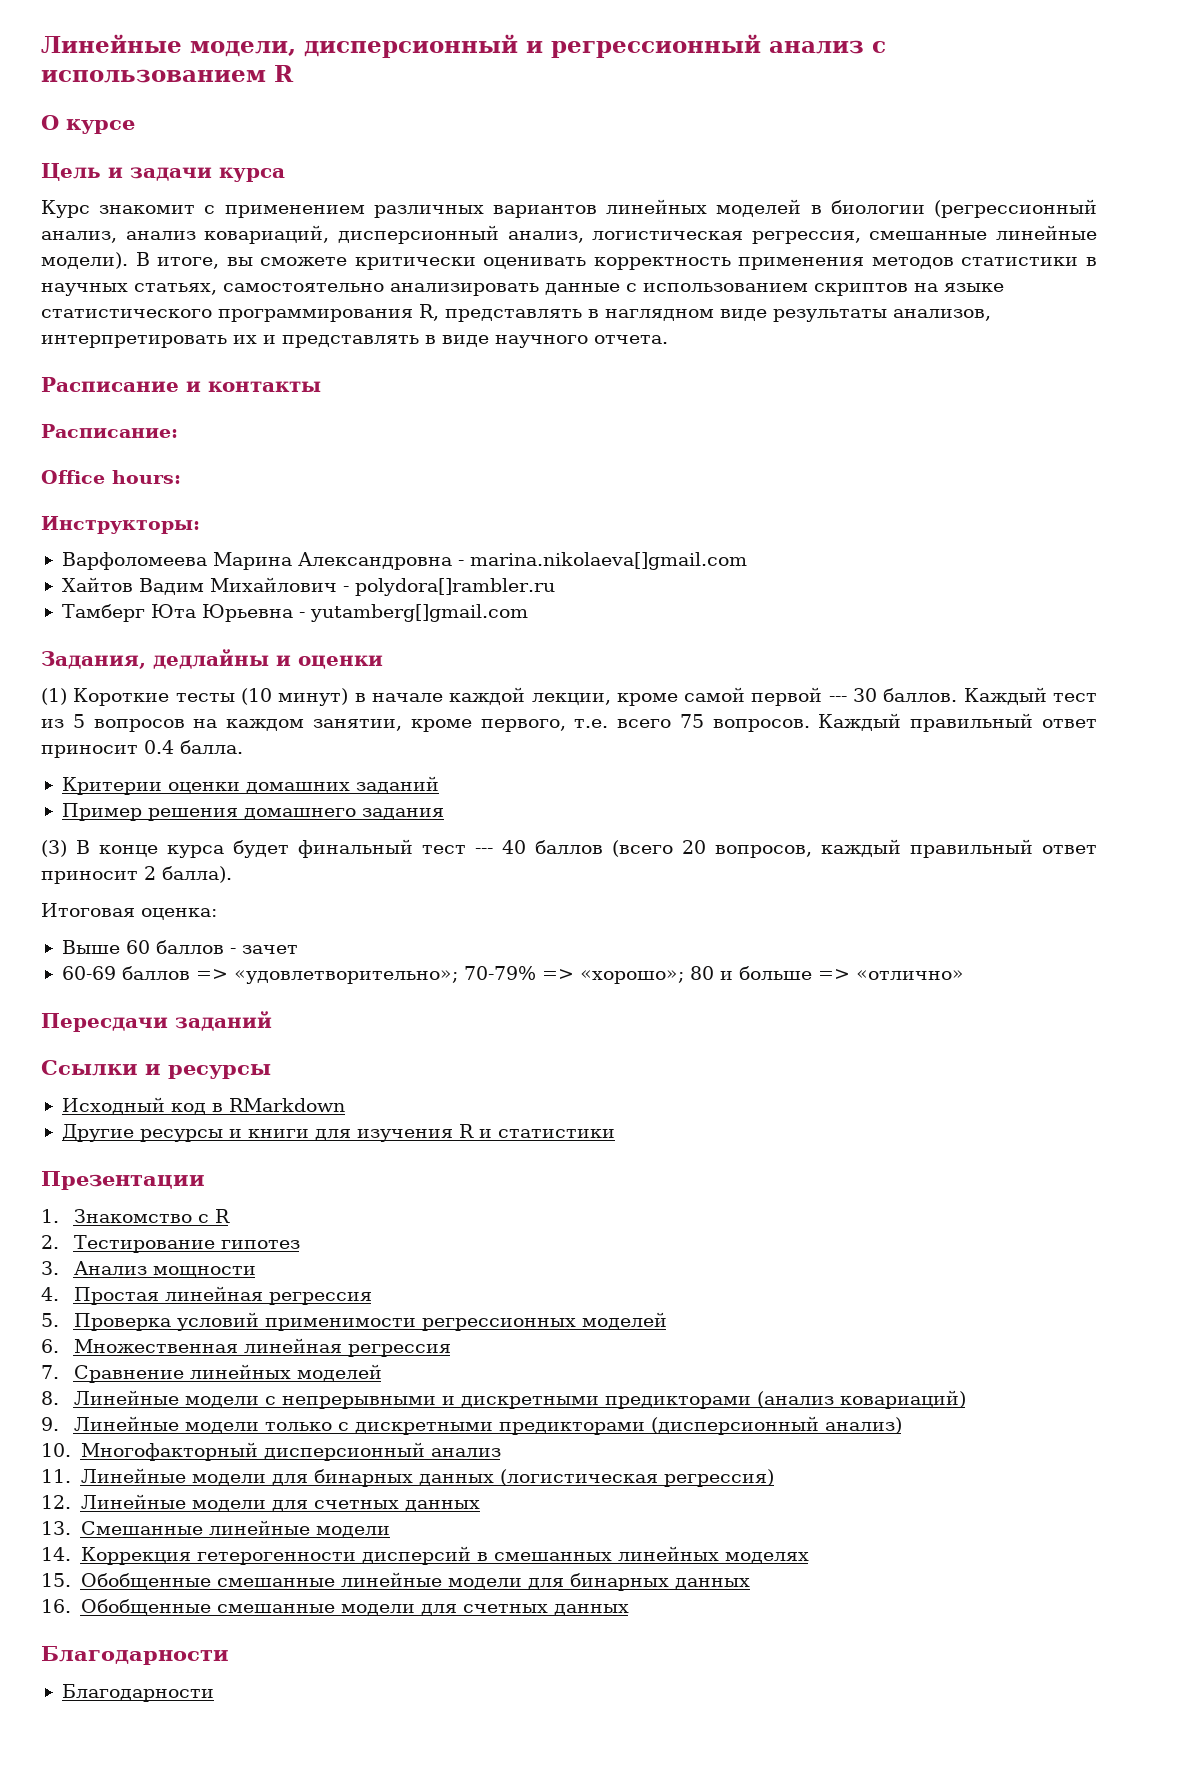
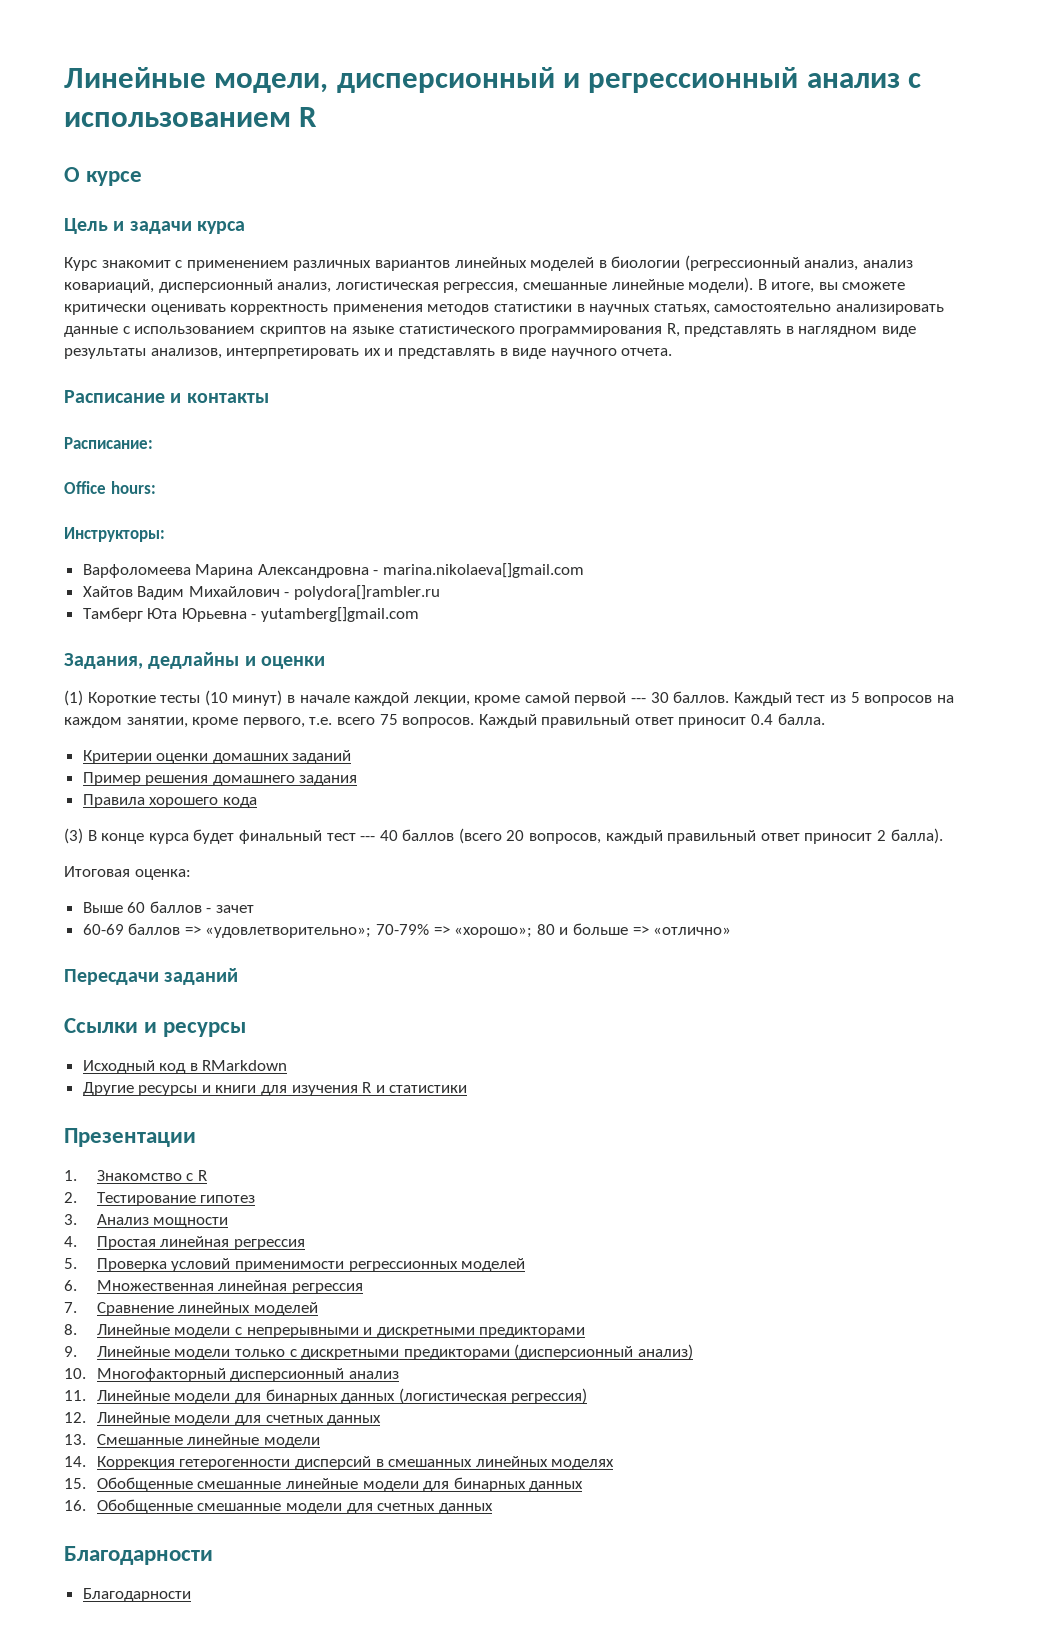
(444, 814) none -> [82,794,257,808] // Правила хорошего кода
[756,1390,966,1409] (анализ ковариаций) -> (586, 1332) none

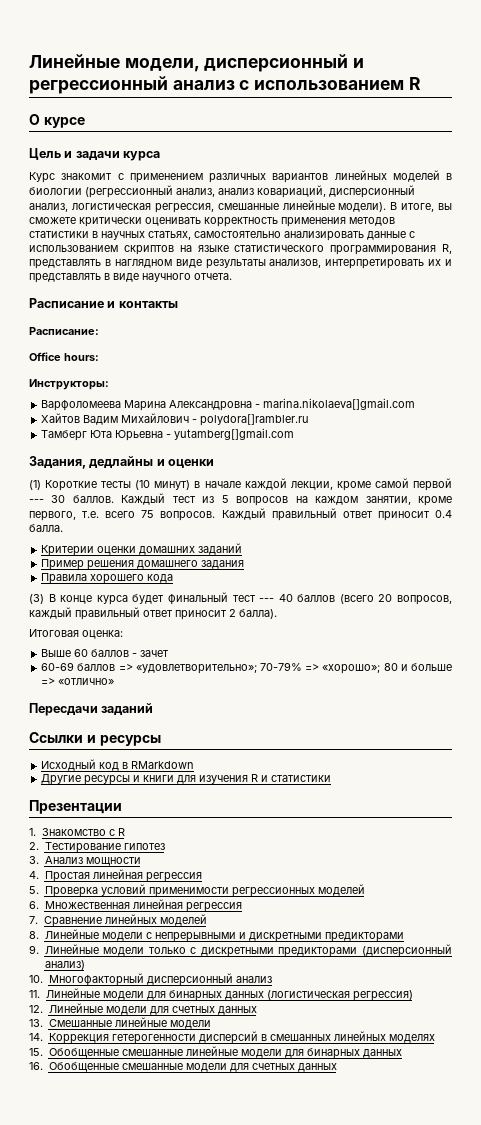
[64,1546,213,1565] [82,1588,191,1602] // Благодарности // Благодарности -> (337, 1067) none

